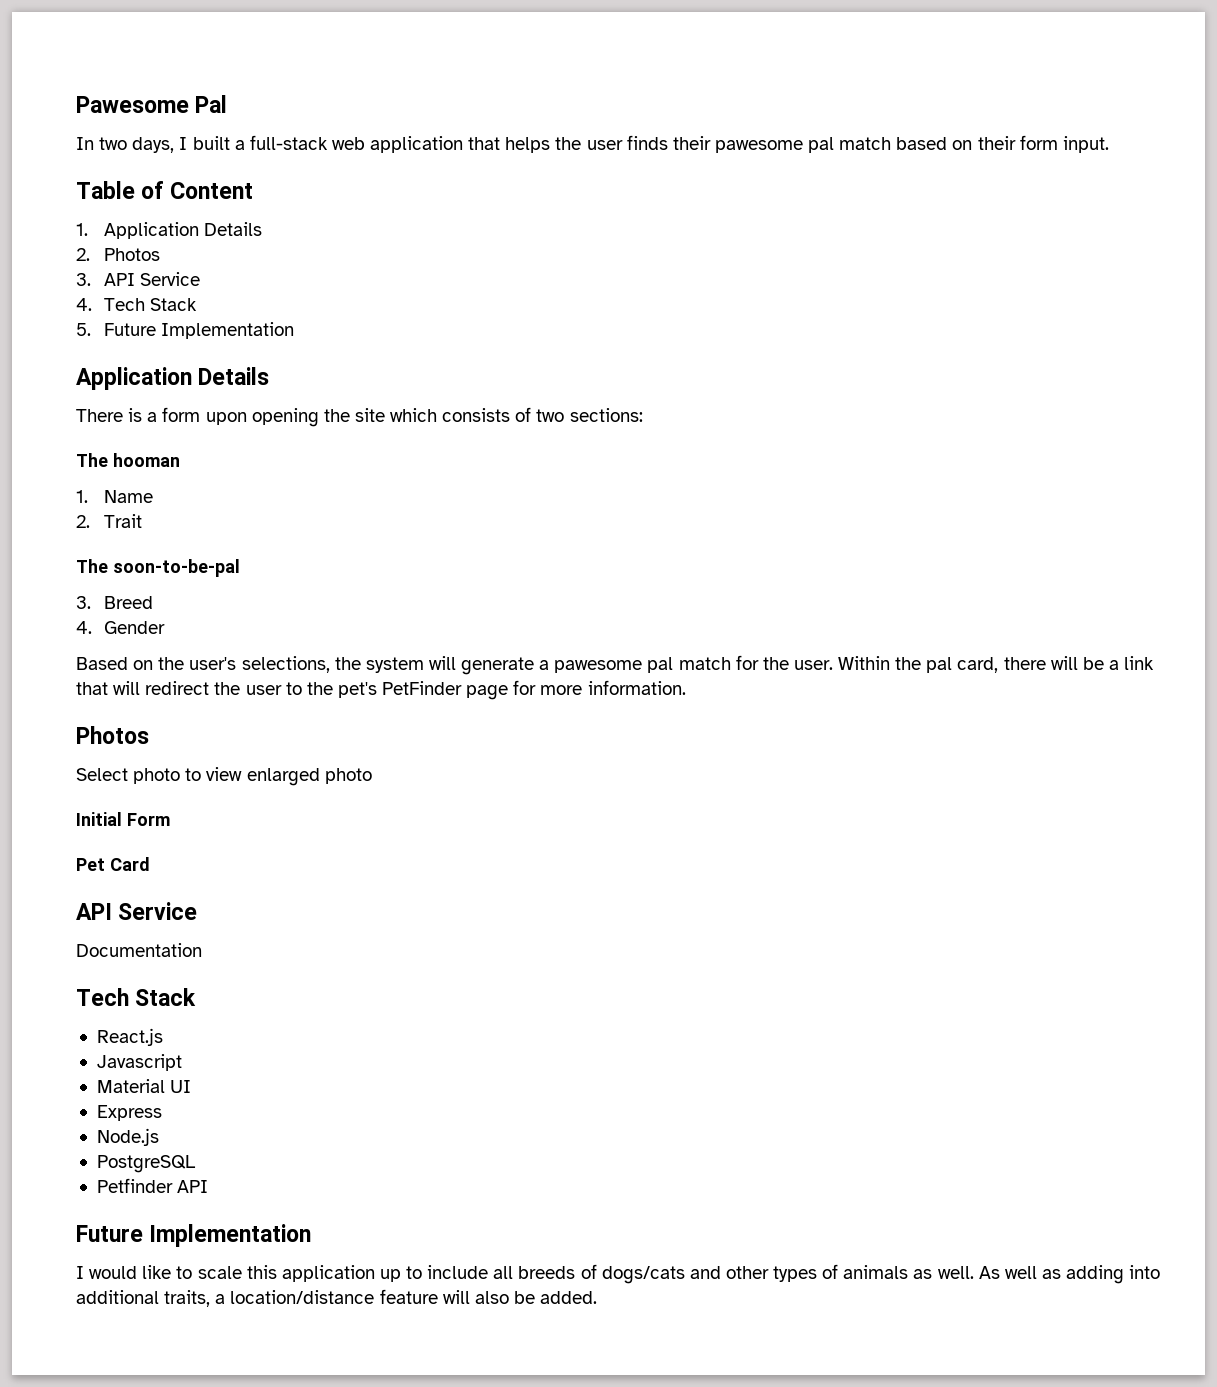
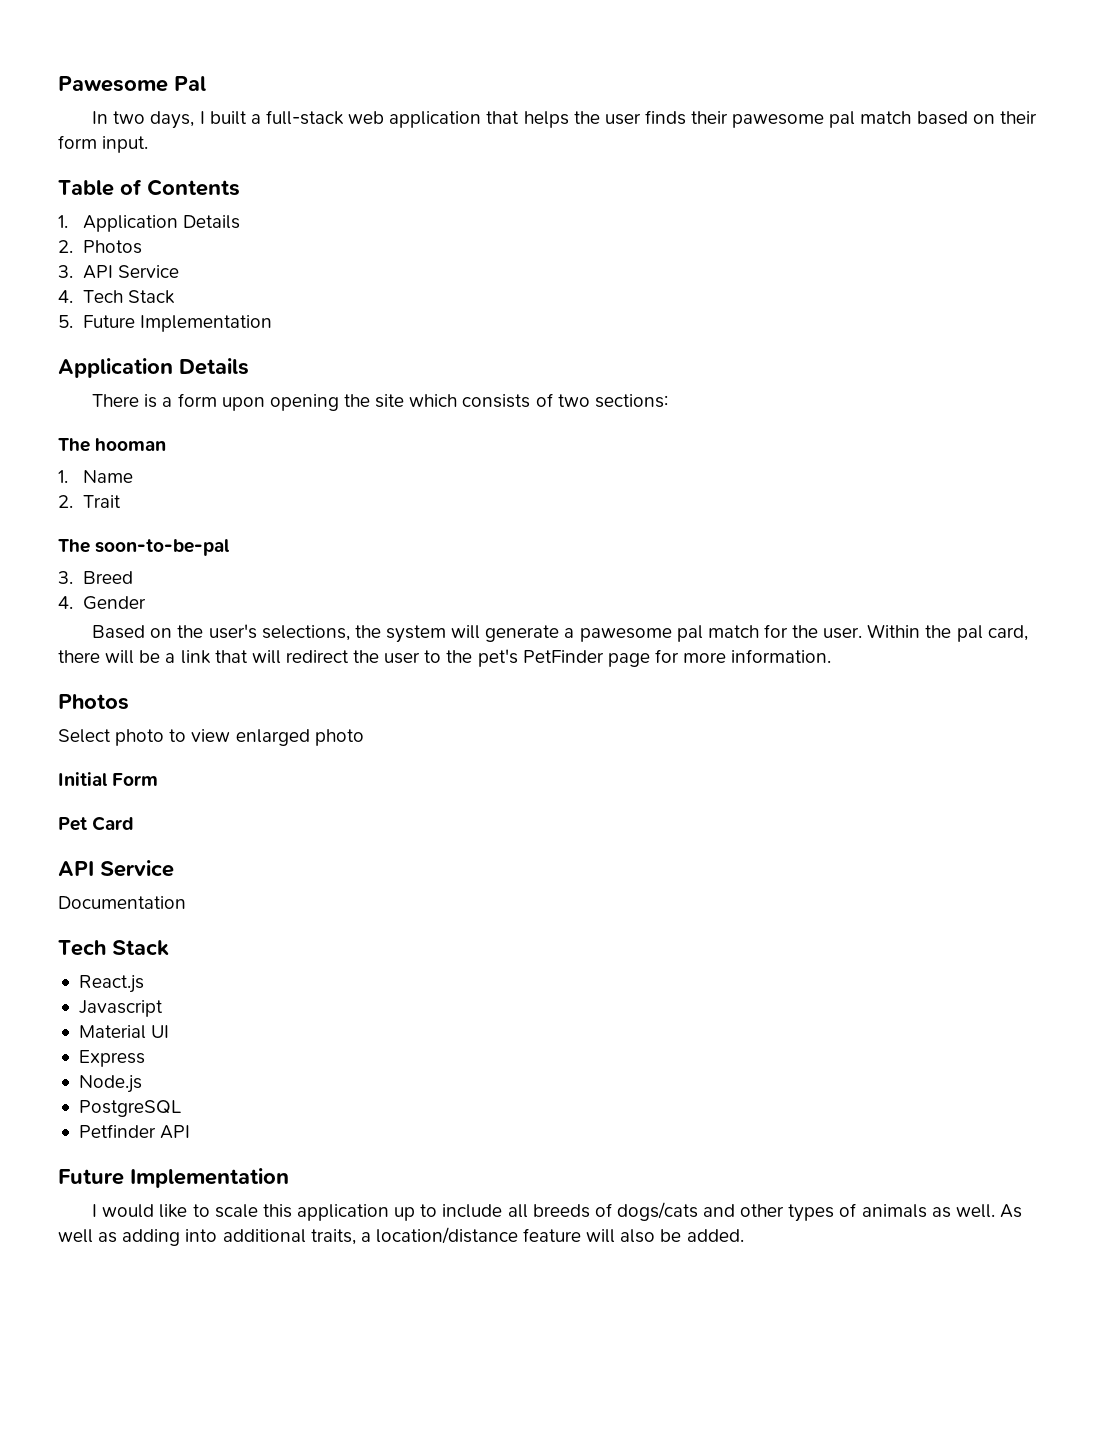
[170,182,254,199] Content -> [147,179,240,196] Contents

